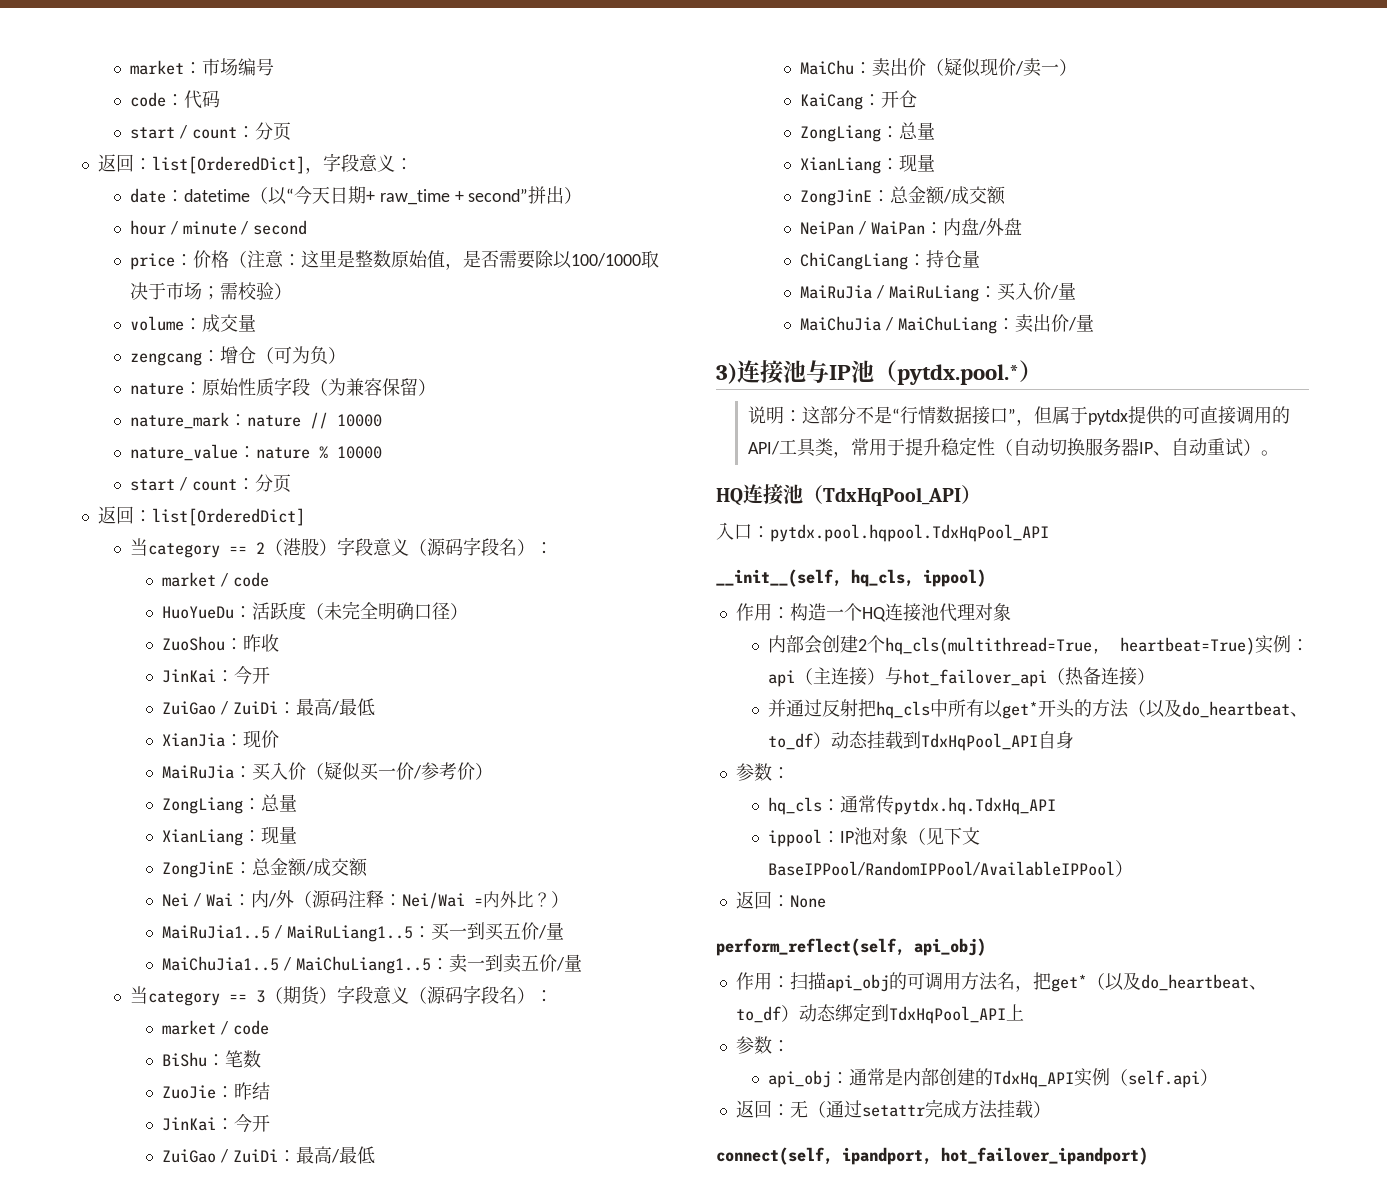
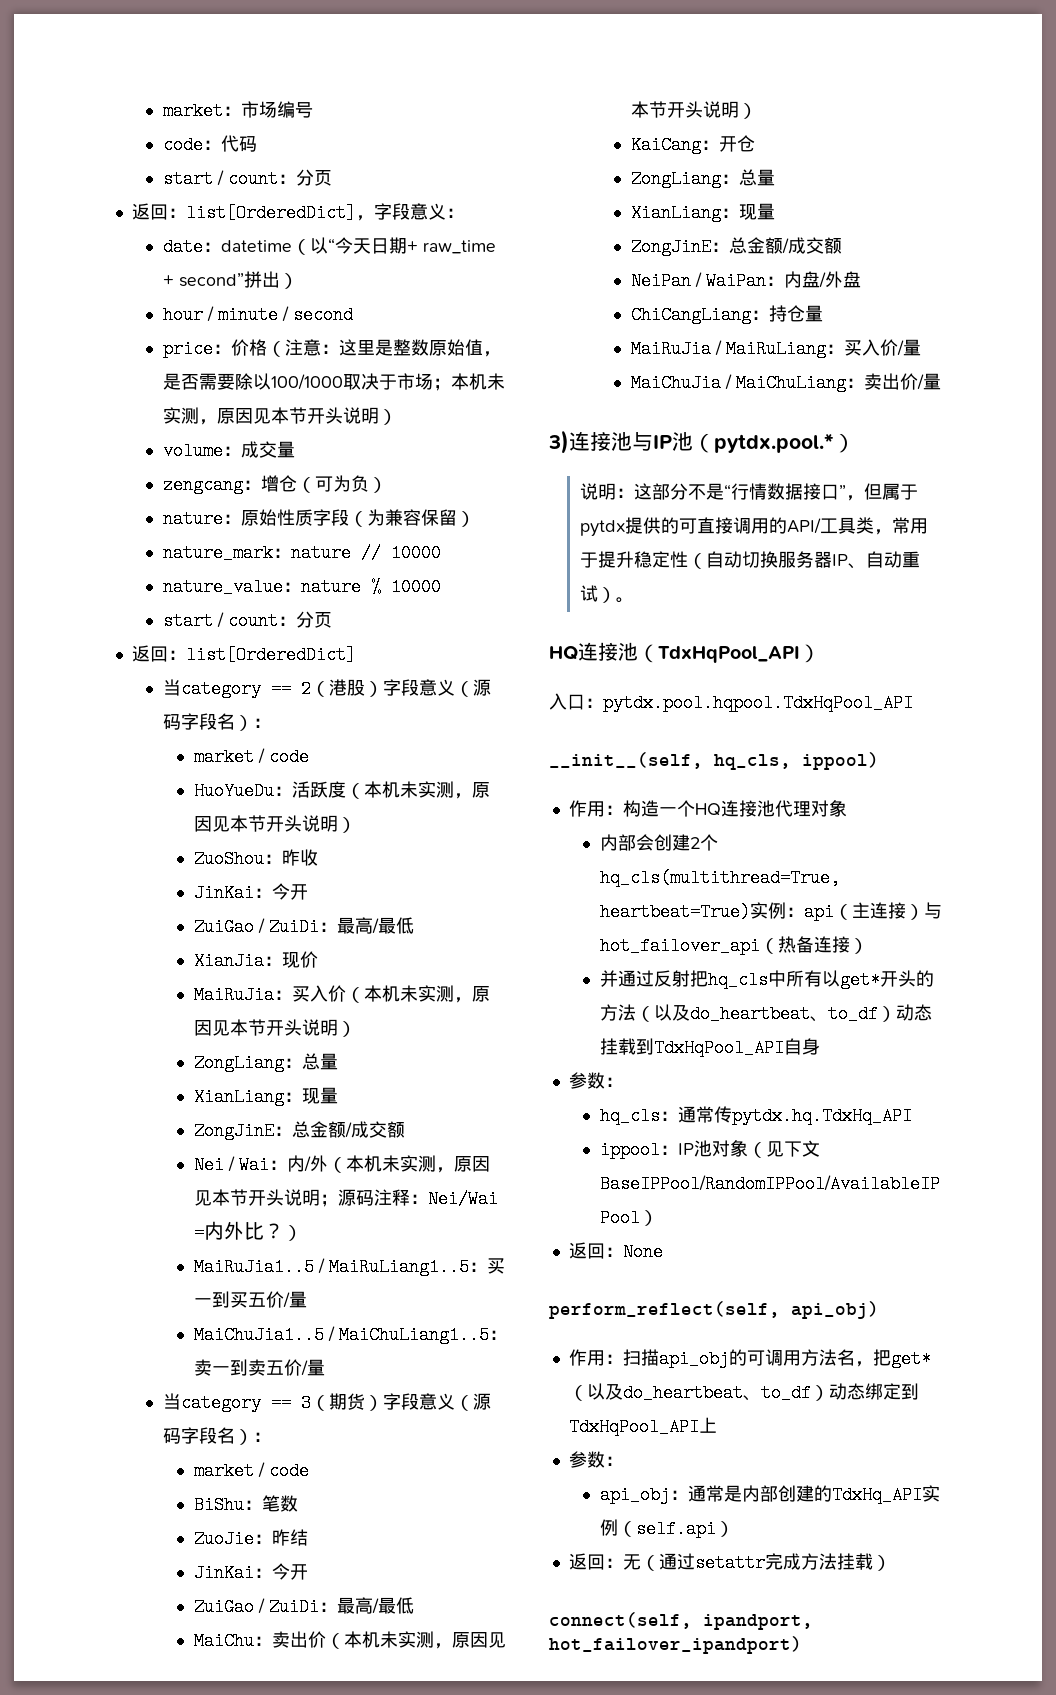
[219,282,274,300] 需校验 -> [450,373,505,390] [162,407,379,425] 本机未实测，原因见本节开头说明
[323,601,450,620] 未完全明确口径 -> [363,781,490,799] [193,815,338,832] 本机未实测，原因见本节开头说明
[323,761,475,781] 疑似买一价/参考价 -> [363,985,490,1003] [193,1019,338,1036] 本机未实测，原因见本节开头说明
(312, 899) none -> [345,1155,490,1173] [193,1189,338,1207] 本机未实测，原因见本节开头说明；
[943,57,1059,77] 疑似现价/卖一 -> [343,1631,506,1649] [630,101,739,118] 本机未实测，原因见本节开头说明

